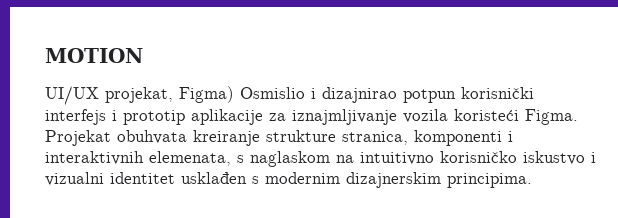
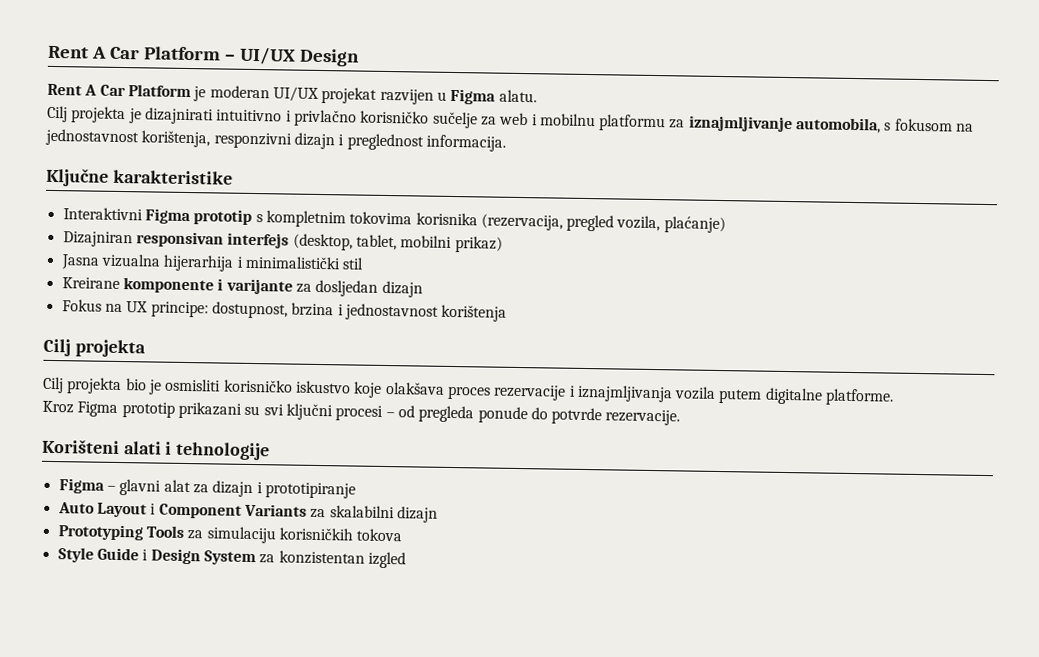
[45,48,143,63] [45,86,534,105] [45,109,578,125] [45,130,513,146] [45,151,596,167] [45,172,532,188] MOTION // UI/UX projekat, Figma) Osmislio i dizajnirao potpun korisnički interfejs i prototip aplikacije za iznajmljivanje vozila koristeći Figma. Projekat obuhvata kreiranje strukture stranica, komponenti i interaktivnih elemenata, s naglaskom na intuitivno korisničko iskustvo i vizualni identitet usklađen s modernim dizajnerskim principima. -> [48,45,360,67] [47,83,537,105] [47,105,975,134] [45,128,506,152] [46,167,233,187] [62,207,726,234] [62,231,503,253] [60,253,365,272] [61,277,423,298] [61,299,508,322] [43,338,146,358] [42,376,895,406] [42,400,681,426] [42,438,271,461] [58,478,356,499] [57,502,438,523] [57,524,403,544] [57,547,406,569] Rent A Car Platform – UI/UX Design // Rent A Car Platform je moderan UI/UX projekat razvijen u Figma alatu. // Cilj projekta je dizajnirati intuitivno i privlačno korisničko sučelje za web i mobilnu platformu za iznajmljivanje automobila, s fokusom na jednostavnost korištenja, responzivni dizajn i preglednost informacija. // Ključne karakteristike // Interaktivni Figma prototip s kompletnim tokovima korisnika (rezervacija, pregled vozila, plaćanje) // Dizajniran responsivan interfejs (desktop, tablet, mobilni prikaz) // Jasna vizualna hijerarhija i minimalistički stil // Kreirane komponente i varijante za dosljedan dizajn // Fokus na UX principe: dostupnost, brzina i jednostavnost korištenja // Cilj projekta // Cilj projekta bio je osmisliti korisničko iskustvo koje olakšava proces rezervacije i iznajmljivanja vozila putem digitalne platforme. // Kroz Figma prototip prikazani su svi ključni procesi – od pregleda ponude do potvrde rezervacije. // Korišteni alati i tehnologije // Figma – glavni alat za dizajn i prototipiranje // Auto Layout i Component Variants za skalabilni dizajn // Prototyping Tools za simulaciju korisničkih tokova // Style Guide i Design System za konzistentan izgled

